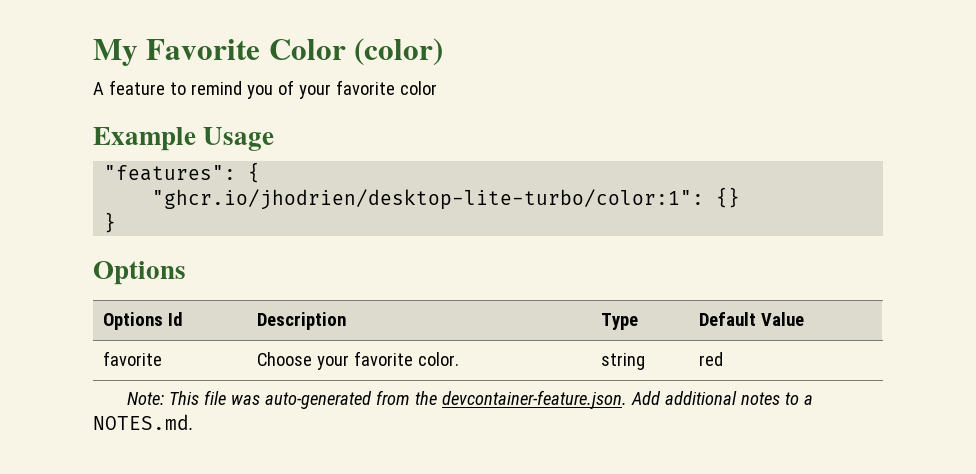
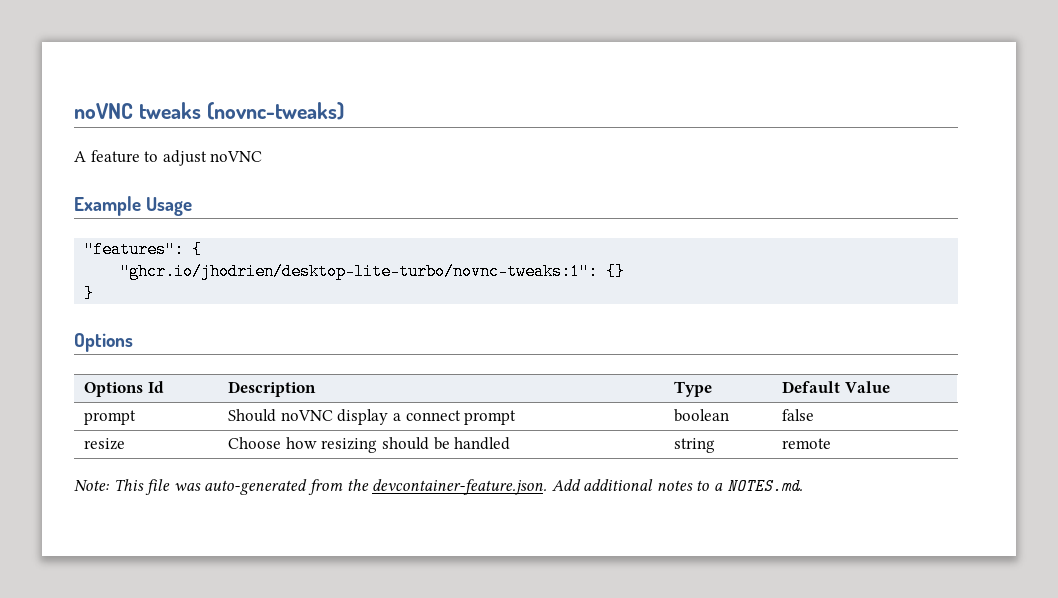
[93,38,444,66] My Favorite Color (color) -> [74,102,344,120] noVNC tweaks (novnc-tweaks)
[190,80,437,99] remind you of your favorite color -> [162,150,263,166] adjust noVNC
[152,189,705,210] "ghcr.io/jhodrien/desktop-lite-turbo/color:1": -> [120,263,599,280] "ghcr.io/jhodrien/desktop-lite-turbo/novnc-tweaks:1":
[102,351,162,366] [256,351,459,370] favorite | Choose your favorite color. -> [84,410,137,425] [228,409,517,425] [674,409,730,422] [782,409,815,421] [84,438,126,450] [228,437,511,453] prompt | Should noVNC display a connect prompt | boolean | false // resize | Choose how resizing should be handled
[698,352,723,366] red -> [782,438,832,449] remote

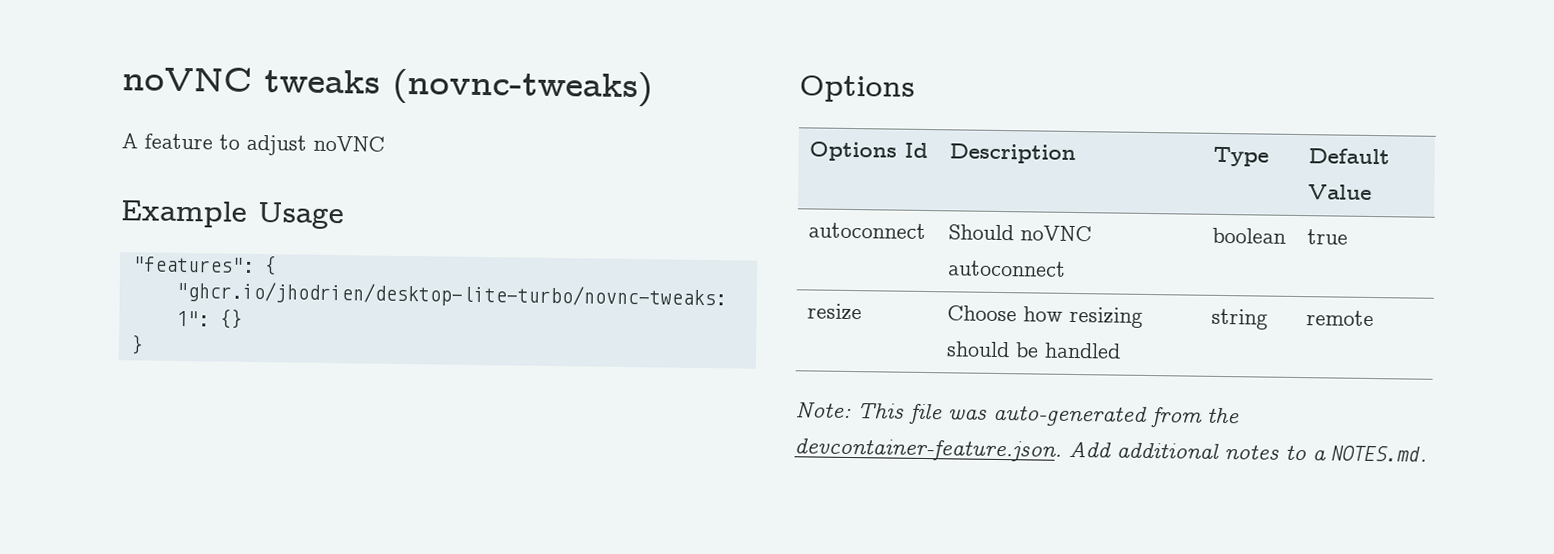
[84,410,137,425] prompt -> [807,222,926,239] autoconnect
[337,409,517,425] display a connect prompt -> [947,260,1066,277] autoconnect
[782,409,815,421] false -> [1306,229,1348,245] true

